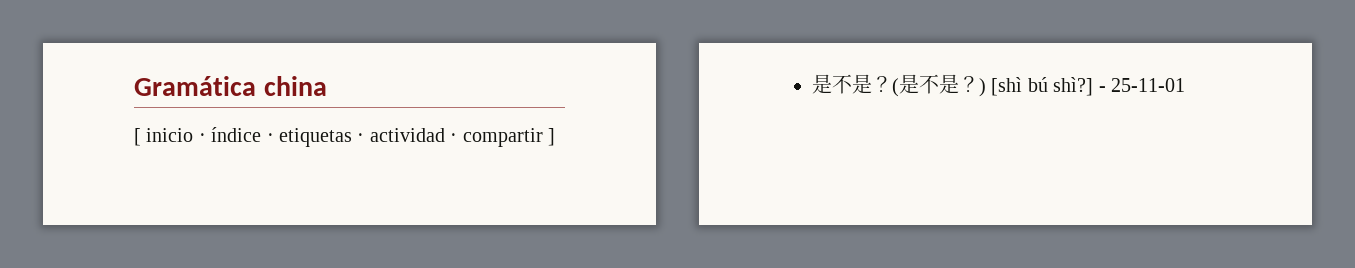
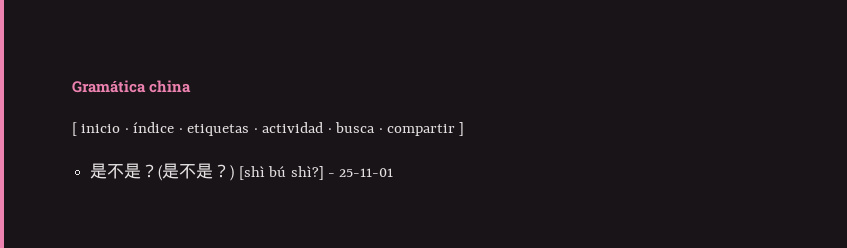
(458, 137) none -> [335,122,383,133] busca ·

